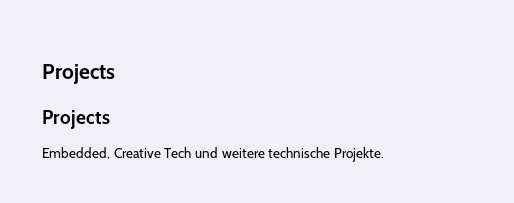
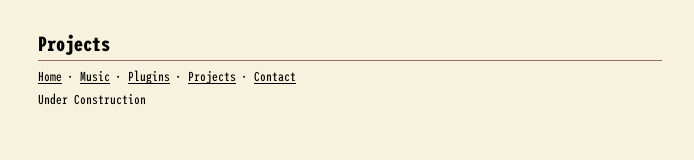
[42,64,115,84] [42,110,110,129] [42,147,384,162] Projects // Projects // Embedded, Creative Tech und weitere technische Projekte. -> [38,34,110,55] [38,70,296,84] [38,93,146,105] Projects // Home · Music · Plugins · Projects · Contact // Under Construction

